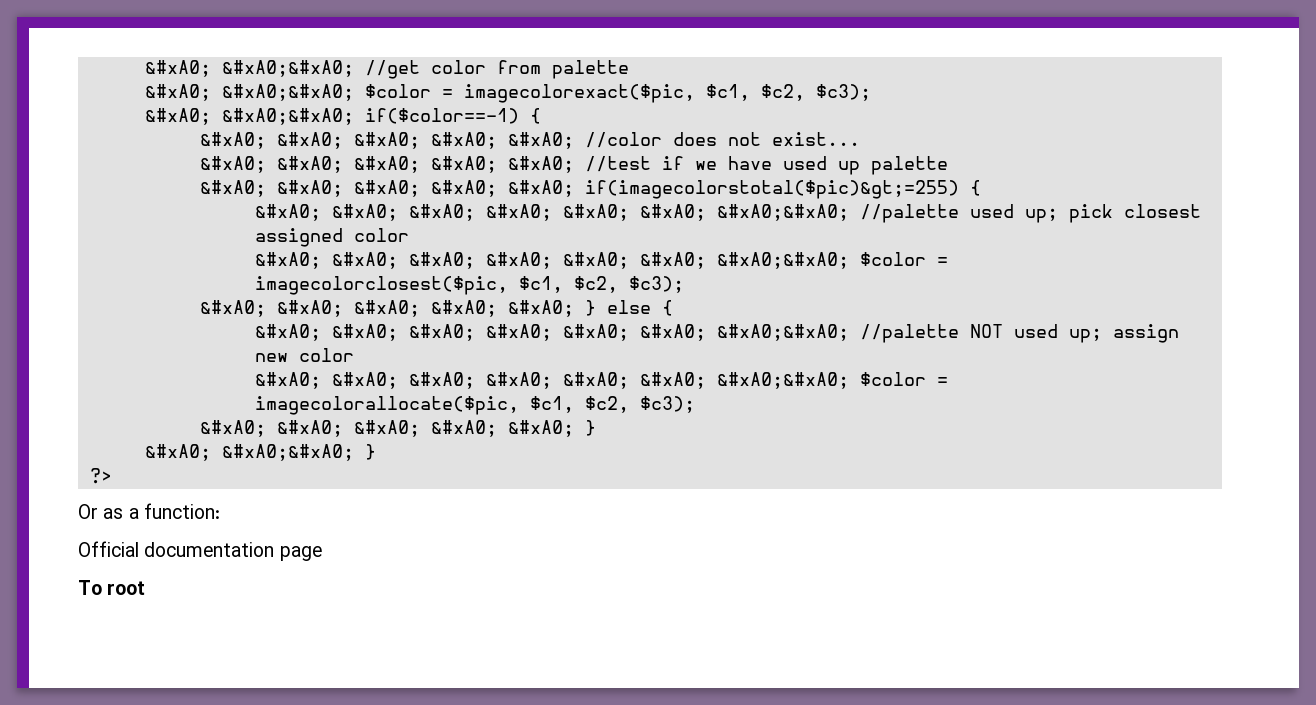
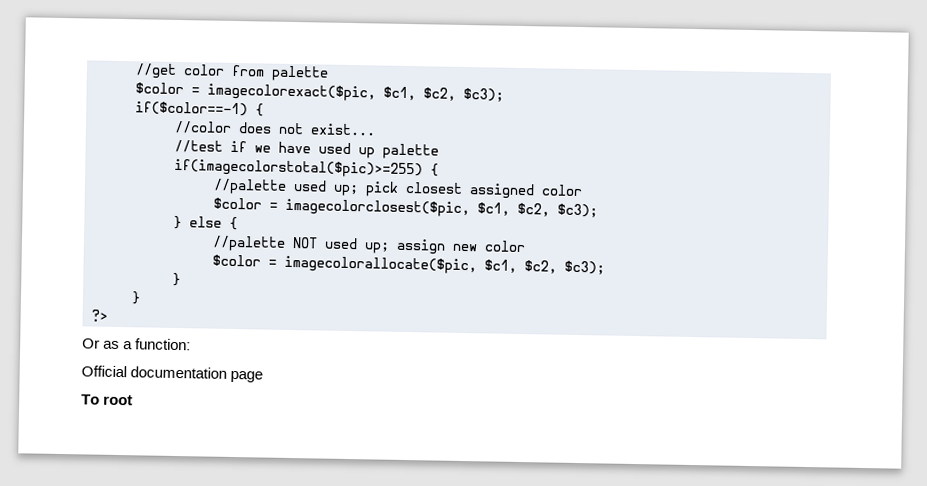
[144,60,354,77] &#xA0; &#xA0;&#xA0; -> (135, 71) none
[144,84,354,101] &#xA0; &#xA0;&#xA0; -> (329, 73) none
[144,108,354,125] &#xA0; &#xA0;&#xA0; -> (504, 94) none
[199,132,574,149] &#xA0; &#xA0; &#xA0; &#xA0; &#xA0; -> (264, 110) none
[199,156,574,173] &#xA0; &#xA0; &#xA0; &#xA0; &#xA0; -> (376, 129) none
[199,180,981,199] [254,204,849,221] &#xA0; &#xA0; &#xA0; &#xA0; &#xA0; if(imagecolorstotal($pic)&gt;=255) { // &#xA0; &#xA0; &#xA0; &#xA0; &#xA0; &#xA0; &#xA0;&#xA0; -> [174,158,439,179] if(imagecolorstotal($pic)>=255) { //
[254,252,849,269] &#xA0; &#xA0; &#xA0; &#xA0; &#xA0; &#xA0; &#xA0;&#xA0; -> (583, 190) none
[199,300,673,317] [254,324,849,341] &#xA0; &#xA0; &#xA0; &#xA0; &#xA0; } else { // &#xA0; &#xA0; &#xA0; &#xA0; &#xA0; &#xA0; &#xA0;&#xA0; -> [173,215,238,231] } else { //
[254,372,849,389] &#xA0; &#xA0; &#xA0; &#xA0; &#xA0; &#xA0; &#xA0;&#xA0; -> (526, 246) none
[199,420,596,437] [144,444,354,461] &#xA0; &#xA0; &#xA0; &#xA0; &#xA0; } // &#xA0; &#xA0;&#xA0; -> [172,272,181,287] } //

